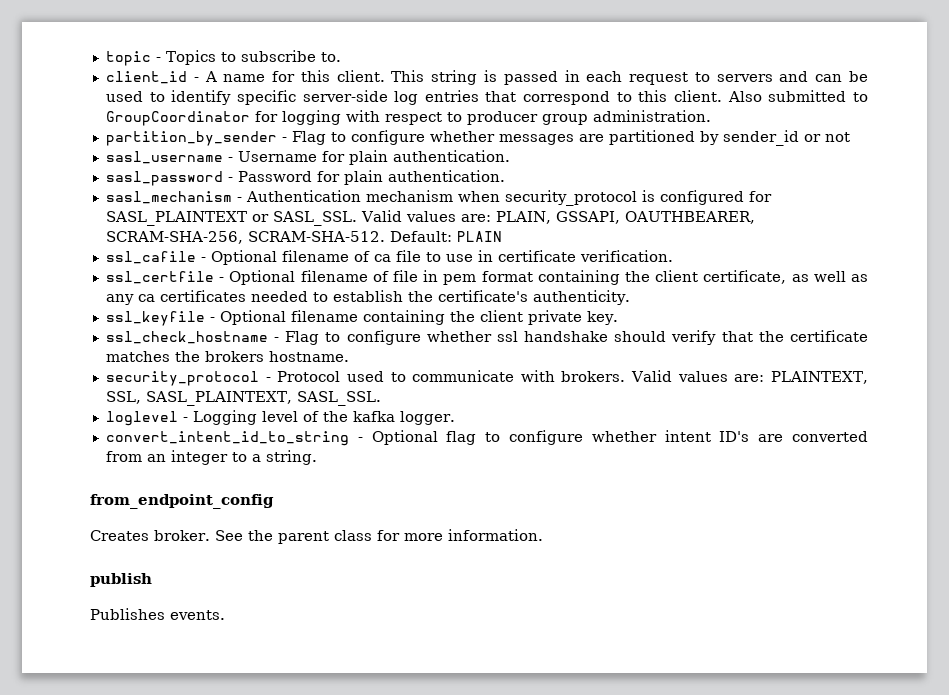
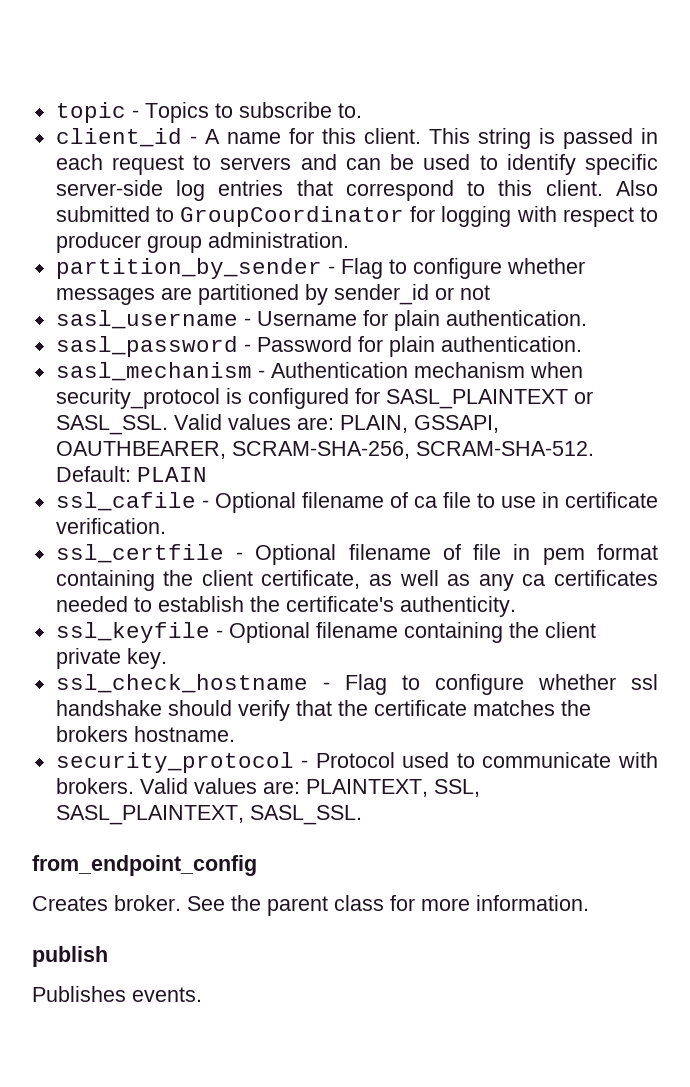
[105,410,455,426] [105,430,868,446] [105,450,317,465] // loglevel - Logging level of the kafka logger. // convert_intent_id_to_string - Optional flag to configure whether intent ID's are converted from an integer to a string. -> (362, 815) none

